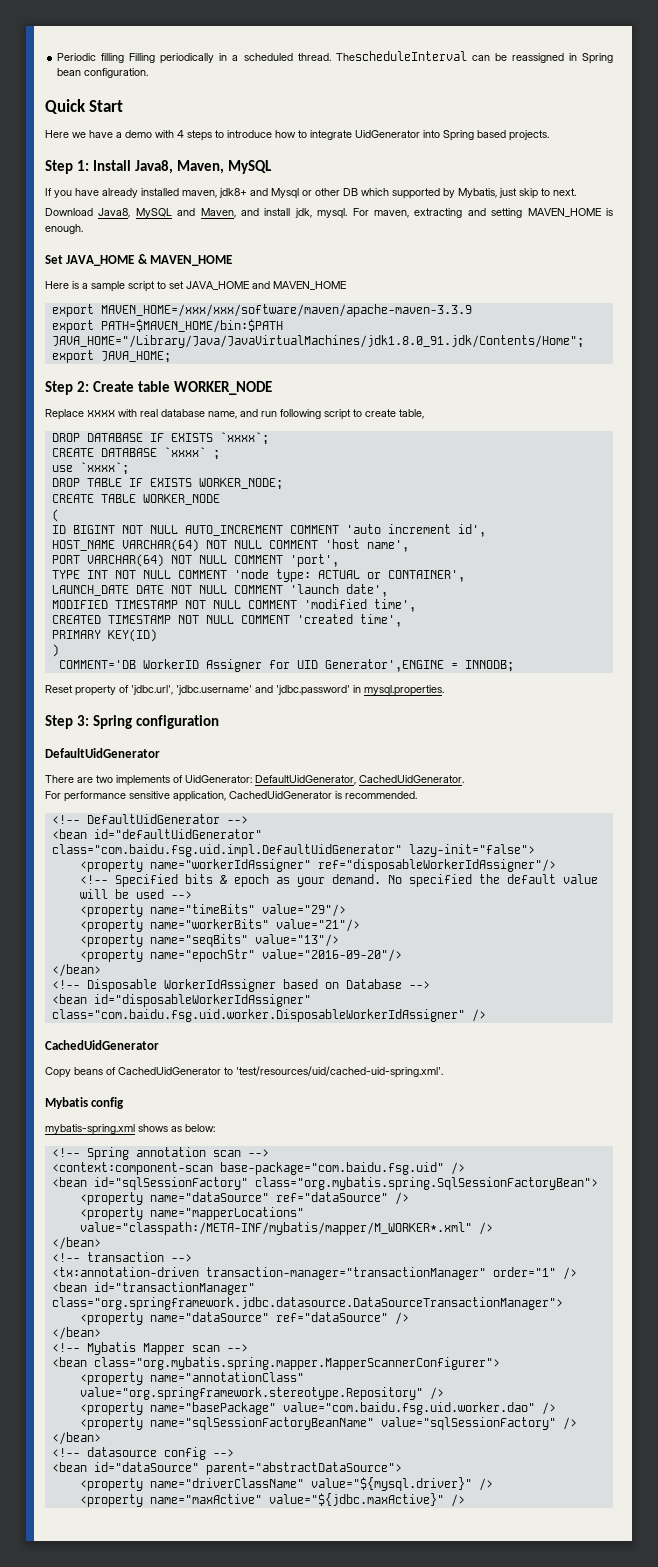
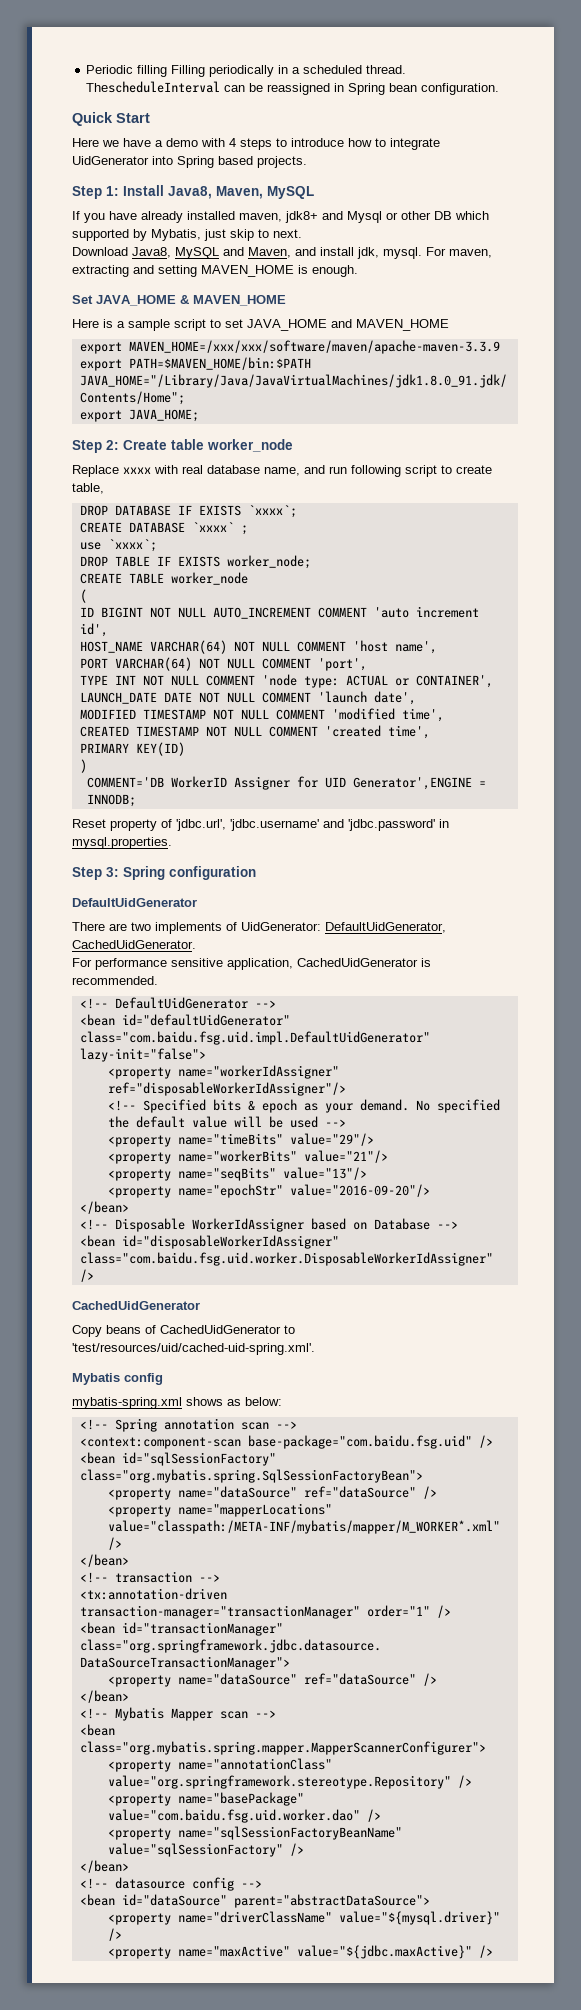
[173,381,272,395] WORKER_NODE -> [207,439,293,452] worker_node
[198,478,283,490] WORKER_NODE; -> [226,555,311,569] worker_node;
[142,494,220,505] WORKER_NODE -> [170,572,248,585] worker_node

